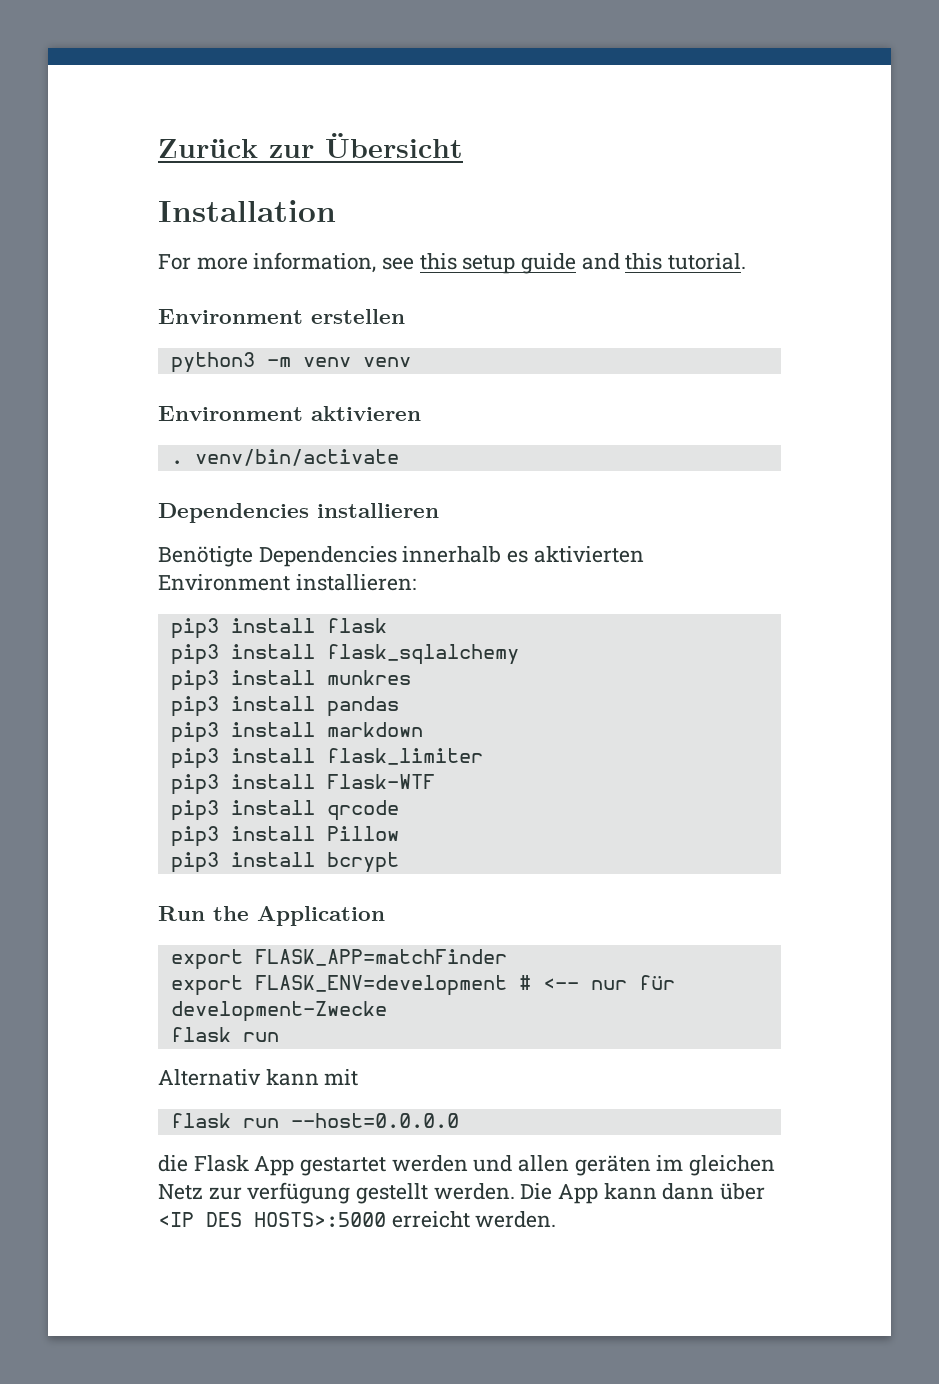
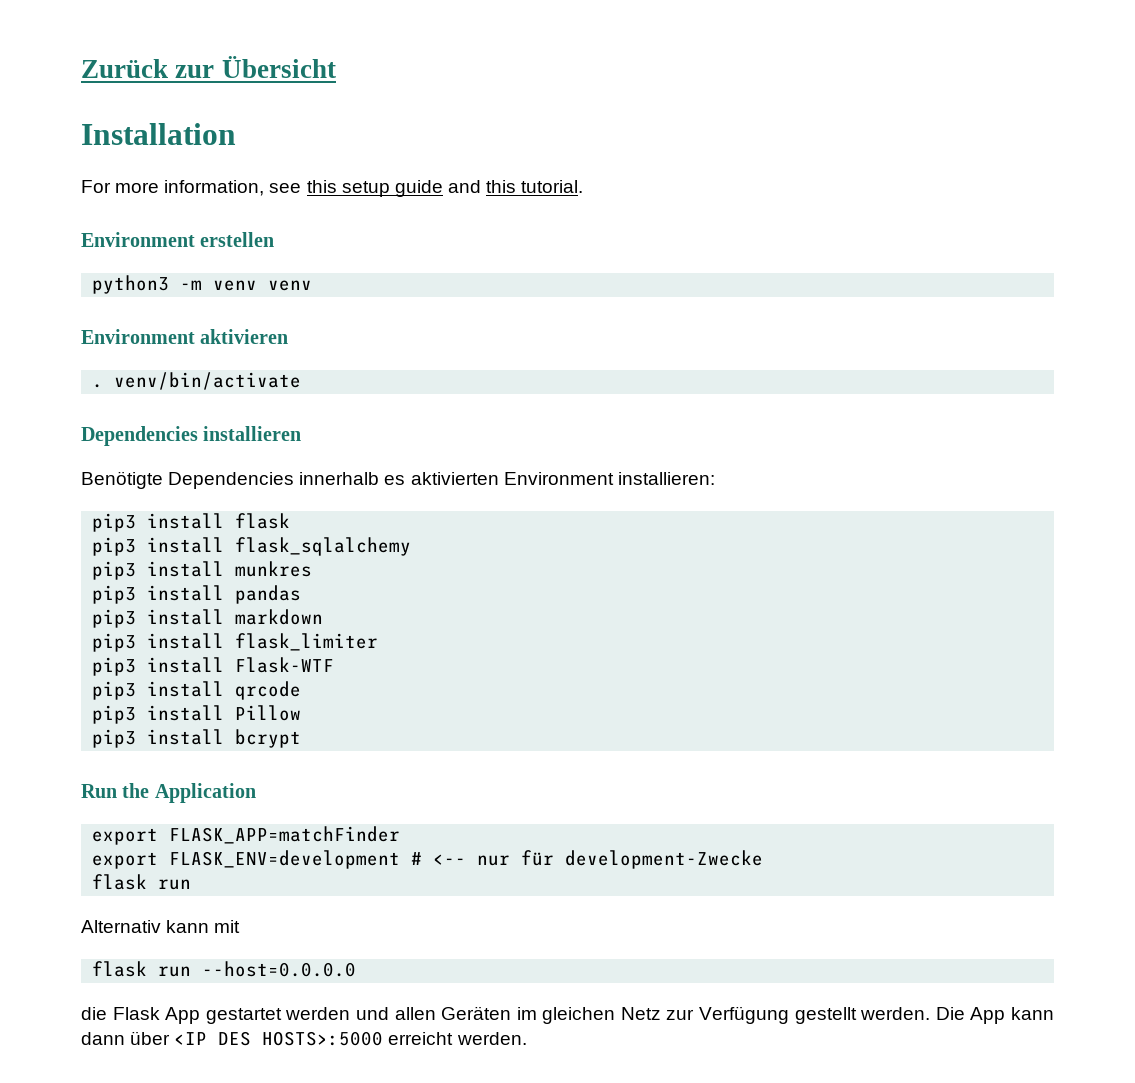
[574,1155,651,1176] geräten -> [441,1006,512,1020] Geräten
[247,1182,351,1204] verfügung -> [699,1006,790,1024] Verfügung

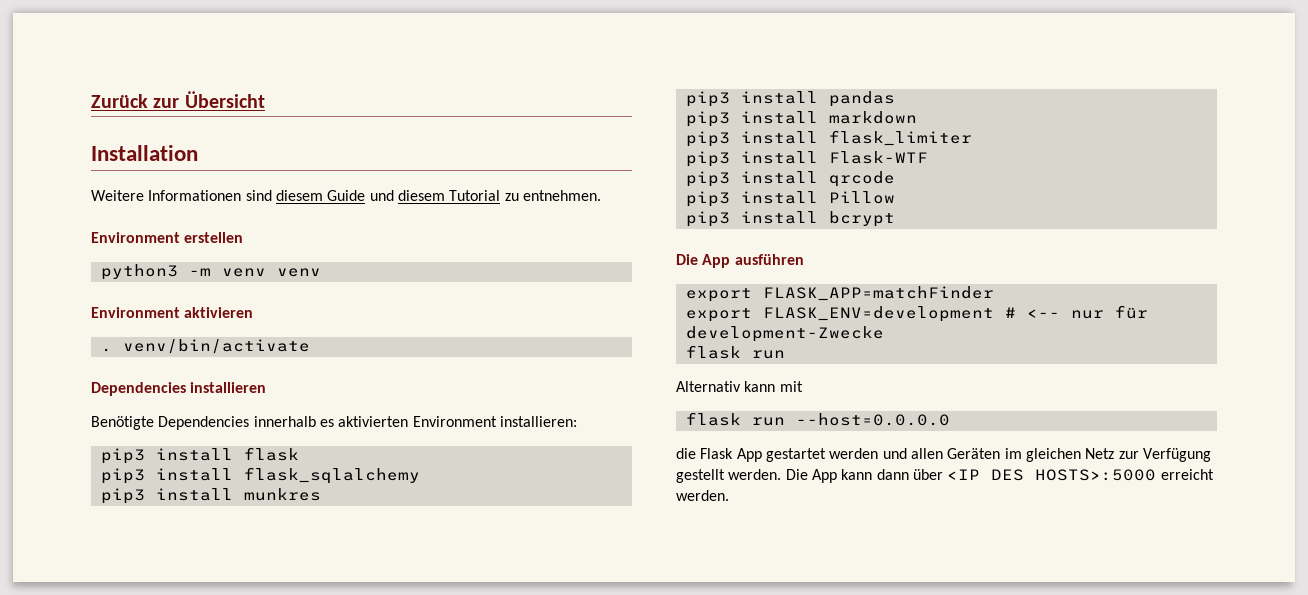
[81,180,584,197] For more information, see this setup guide and this tutorial. -> [91,190,601,201] Weitere Informationen sind diesem Guide und diesem Tutorial zu entnehmen.
[81,783,256,803] Run the Application -> [676,254,804,268] Die App ausführen

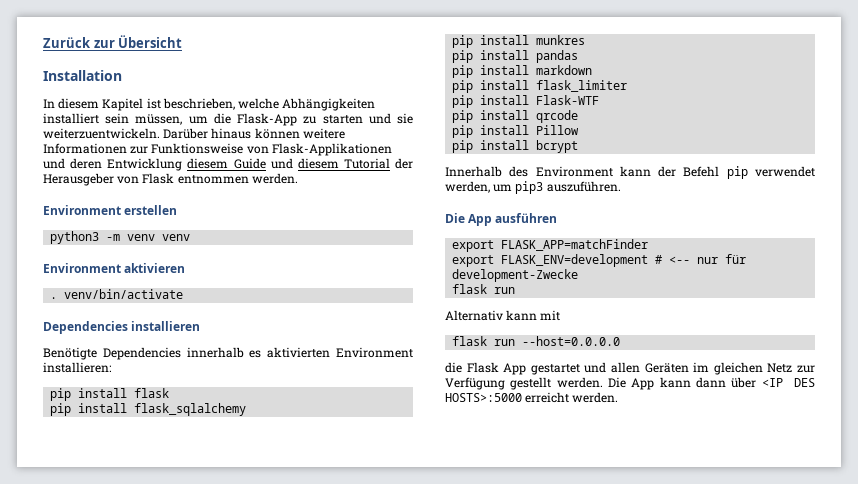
[91,190,272,201] Weitere Informationen sind -> [43,98,376,111] [43,113,414,126] [43,128,345,139] [43,143,392,156] [43,158,183,171] In diesem Kapitel ist beschrieben, welche Abhängigkeiten installiert sein müssen, um die Flask-App zu starten und sie weiterzuentwickeln. Darüber hinaus können weitere Informationen zur Funktionsweise von Flask-Applikationen und deren Entwicklung
[504,190,601,201] zu entnehmen. -> [395,158,413,169] [43,173,298,186] der Herausgeber von Flask entnommen werden.
[100,448,145,464] pip3 -> [50,388,72,401] pip
[100,468,145,484] pip3 -> [50,403,72,416] pip
[100,488,145,504] pip3 -> [452,35,474,48] pip
[685,91,730,107] pip3 -> [452,50,474,63] pip
[685,111,730,127] pip3 -> [452,65,474,78] pip
[685,131,730,147] pip3 -> [452,80,474,93] pip
[685,151,730,167] pip3 -> [452,95,474,108] pip
[685,171,730,187] pip3 -> [452,110,474,123] pip
[685,191,730,207] pip3 -> [452,125,474,138] pip
[685,211,730,227] pip3 -> [452,140,474,153] pip
(895, 219) none -> [445,166,815,179] [445,181,621,194] // Innerhalb des Environment kann der Befehl pip verwendet werden, um pip3 auszuführen.
[829,448,879,459] werden -> (580, 369) none

